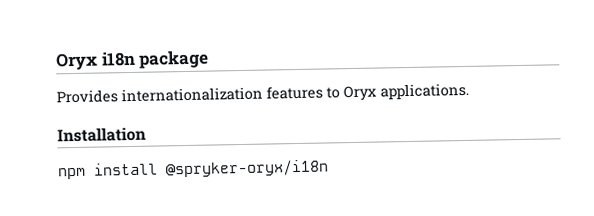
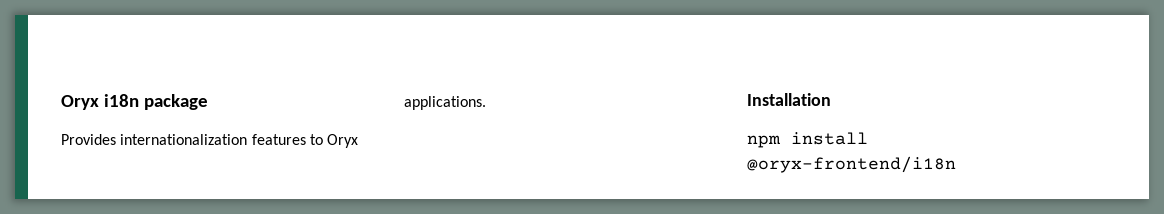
[165,159,329,178] @spryker-oryx/i18n -> [747,156,956,173] @oryx-frontend/i18n

